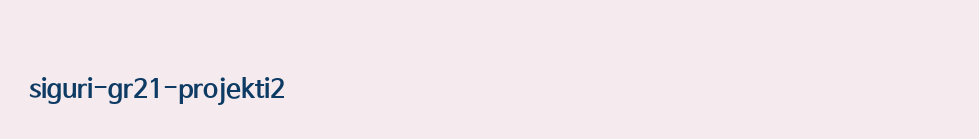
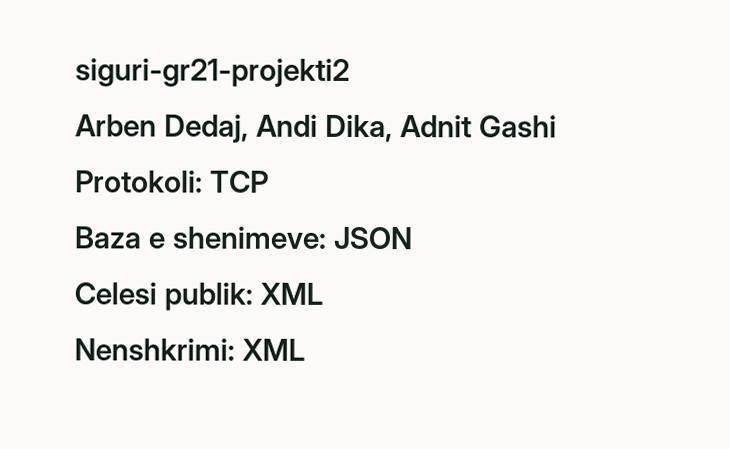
(285, 91) none -> [75,114,557,143] [75,170,269,193] [74,226,412,250] [74,282,323,311] [74,338,305,361] // Arben Dedaj, Andi Dika, Adnit Gashi // Protokoli: TCP // Baza e shenimeve: JSON // Celesi publik: XML // Nenshkrimi: XML

